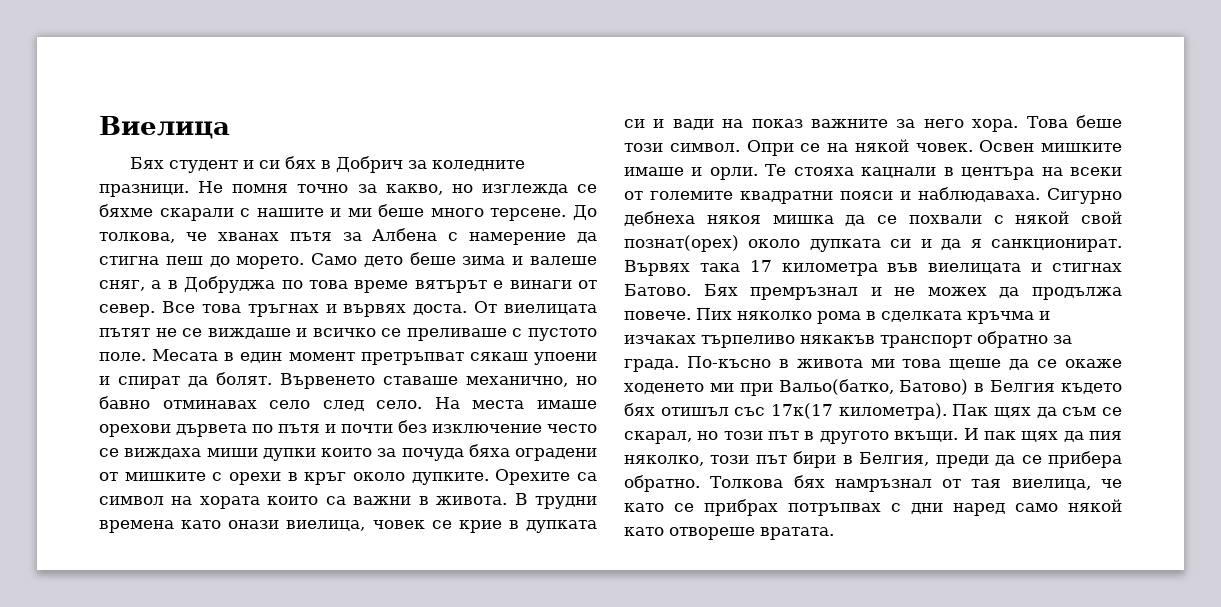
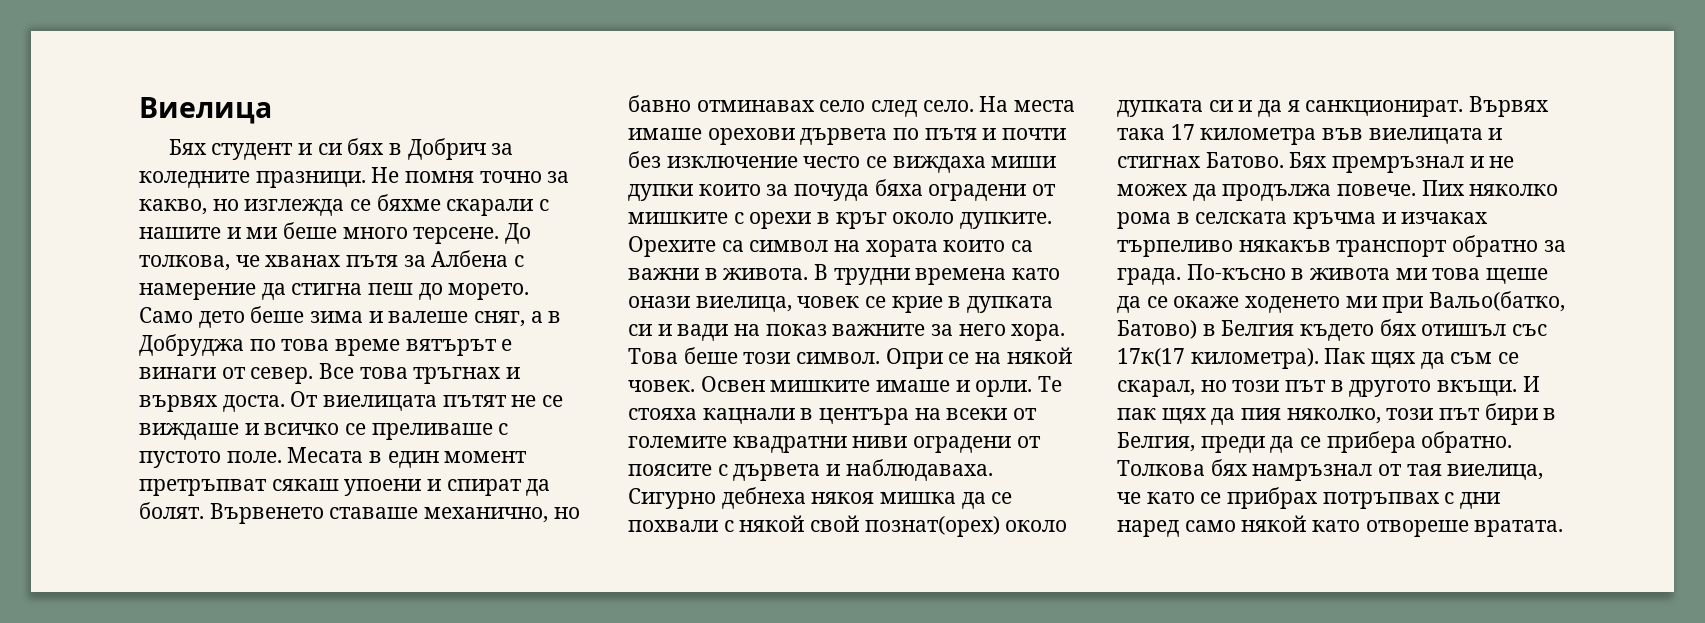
[840,191,893,200] пояси -> [852,436,1041,453] [628,464,821,481] ниви оградени от поясите с дървета
[881,311,962,322] сделката -> [1195,212,1288,224] селската

